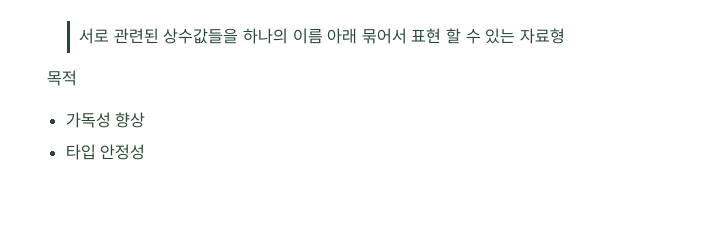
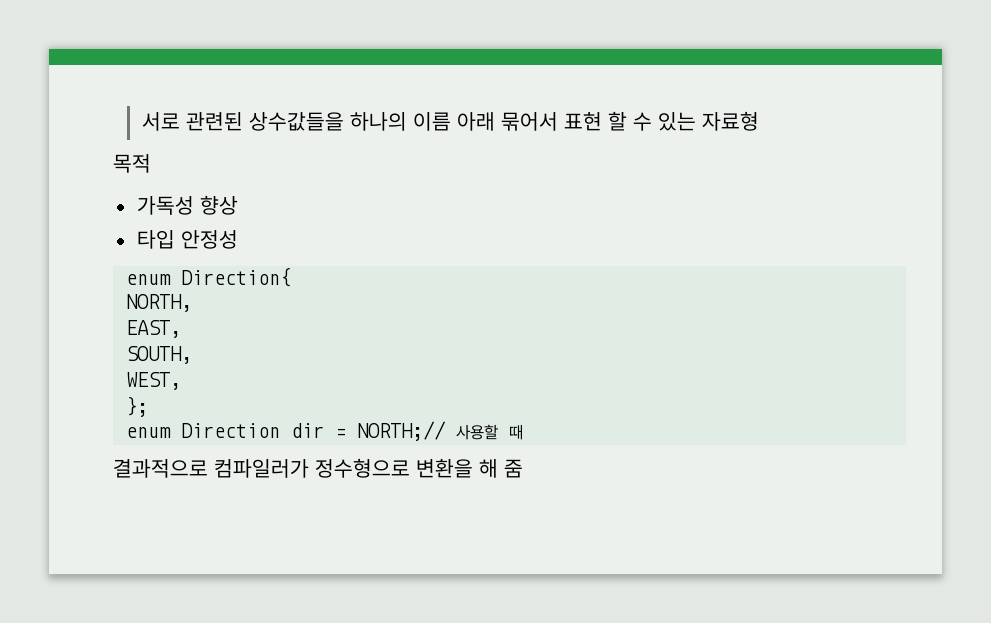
(146, 152) none -> [125,267,291,287] [125,294,192,312] [125,320,181,338] [125,346,192,364] [125,372,181,390] [125,396,148,417] [125,421,523,441] [113,458,523,478] // enum Direction{ // NORTH, // EAST, // SOUTH, // WEST, // }; // enum Direction dir = NORTH;// 사용할 때 // 결과적으로 컴파일러가 정수형으로 변환을 해 줌

